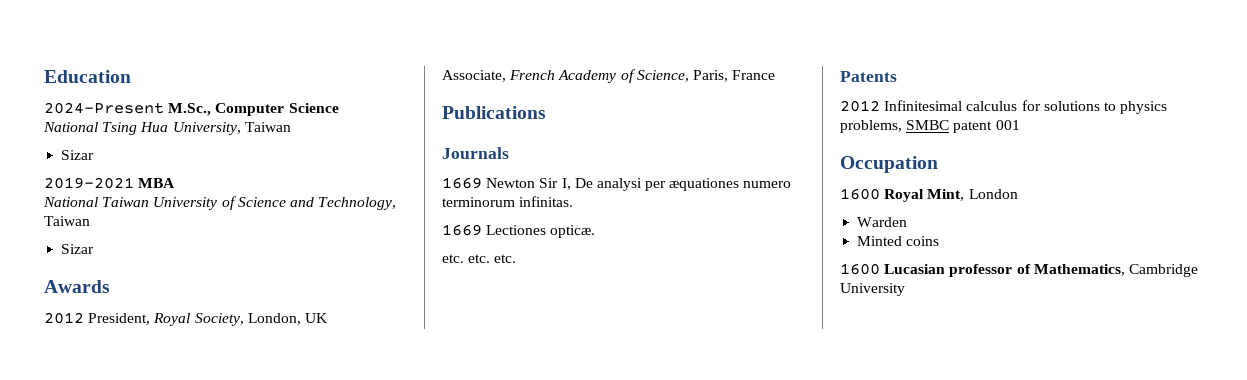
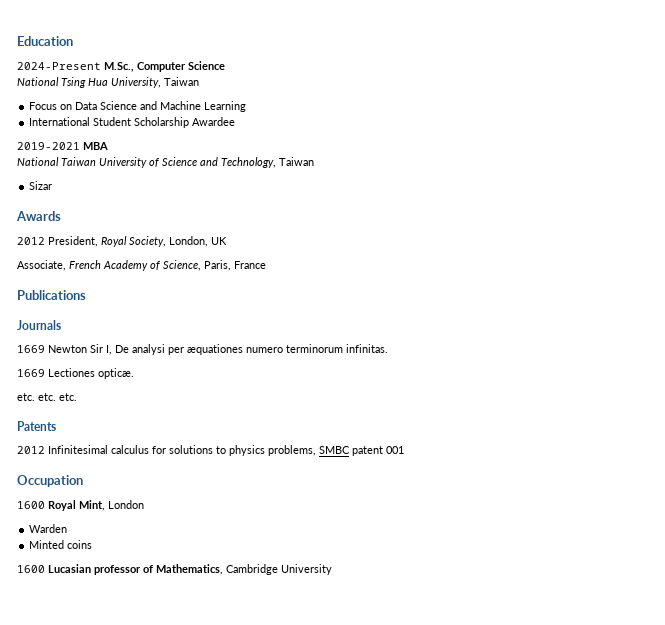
[61,150,95,160] Sizar -> [29,101,247,112] [29,117,236,128] Focus on Data Science and Machine Learning // International Student Scholarship Awardee

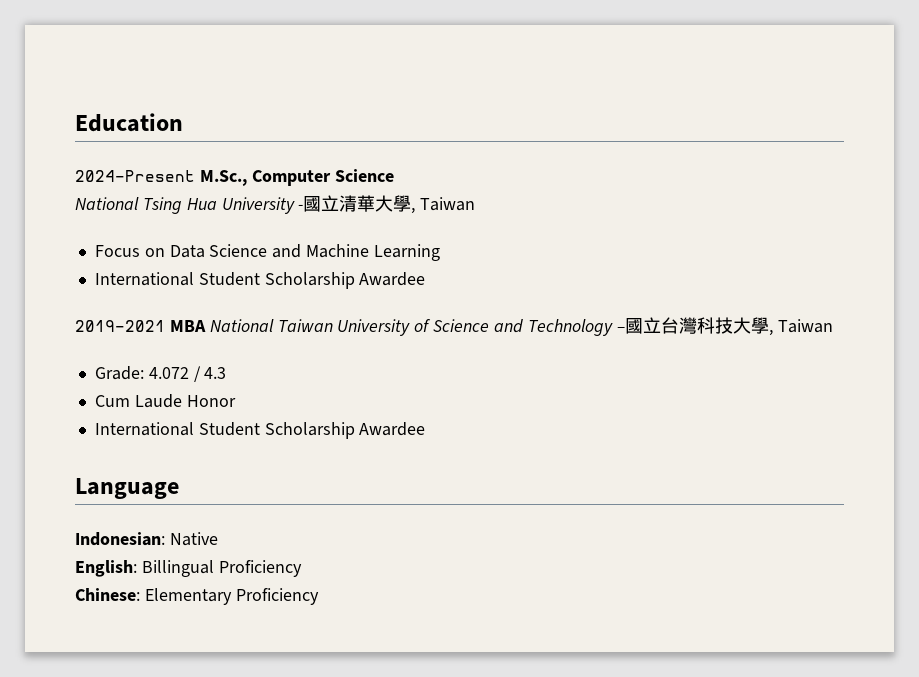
[111,77,161,88] University, -> [221,195,416,214] University -國立清華大學,
(108, 146) // -> (206, 326) none
[221,157,314,168] [29,181,53,190] [16,211,61,221] [17,236,227,247] [17,260,266,271] [17,290,86,300] [17,320,61,330] [17,344,388,355] [17,368,134,379] [17,393,77,401] [17,421,56,431] [17,445,404,456] [17,475,83,487] [17,500,144,511] [29,524,68,533] [29,540,93,549] [17,564,332,575] Technology, Taiwan // Sizar // Awards // 2012 President, Royal Society, London, UK // Associate, French Academy of Science, Paris, France // Publications // Journals // 1669 Newton Sir I, De analysi per æquationes numero terminorum infinitas. // 1669 Lectiones opticæ. // etc. etc. etc. // Patents // 2012 Infinitesimal calculus for solutions to physics problems, SMBC patent 001 // Occupation // 1600 Royal Mint, London // Warden // Minted coins // 1600 Lucasian professor of Mathematics, Cambridge University -> [527,317,833,336] [94,366,227,382] [94,394,236,408] [94,422,426,439] [75,478,179,499] [75,532,218,546] [75,560,302,577] [75,588,319,605] Technology –國立台灣科技大學, Taiwan // Grade: 4.072 / 4.3 // Cum Laude Honor // International Student Scholarship Awardee // Language // Indonesian: Native // English: Billingual Proficiency // Chinese: Elementary Proficiency

